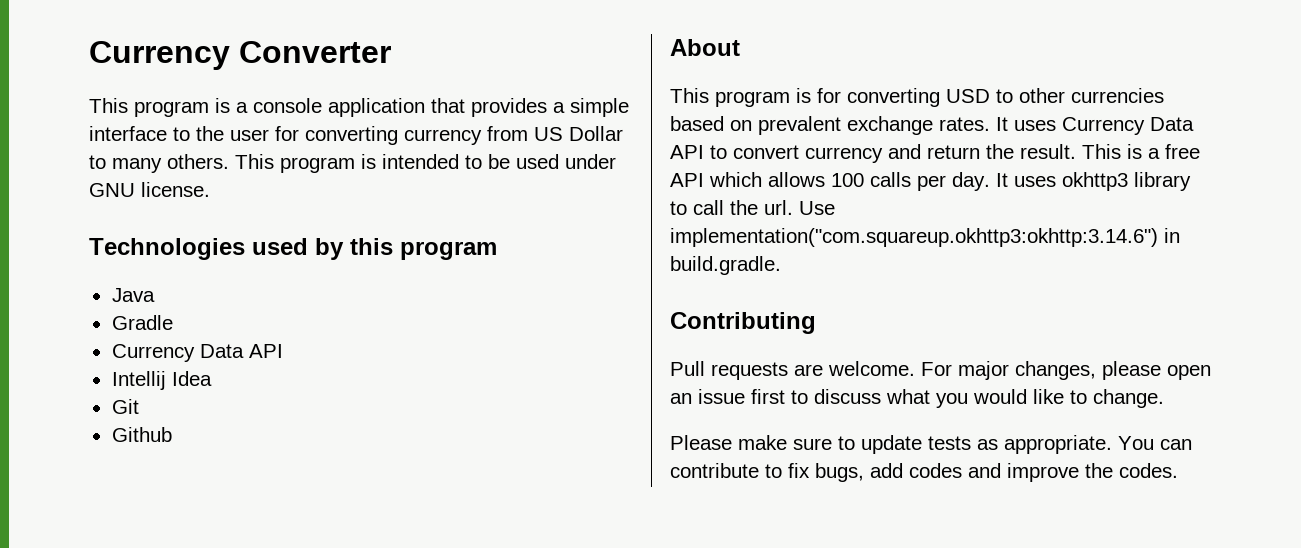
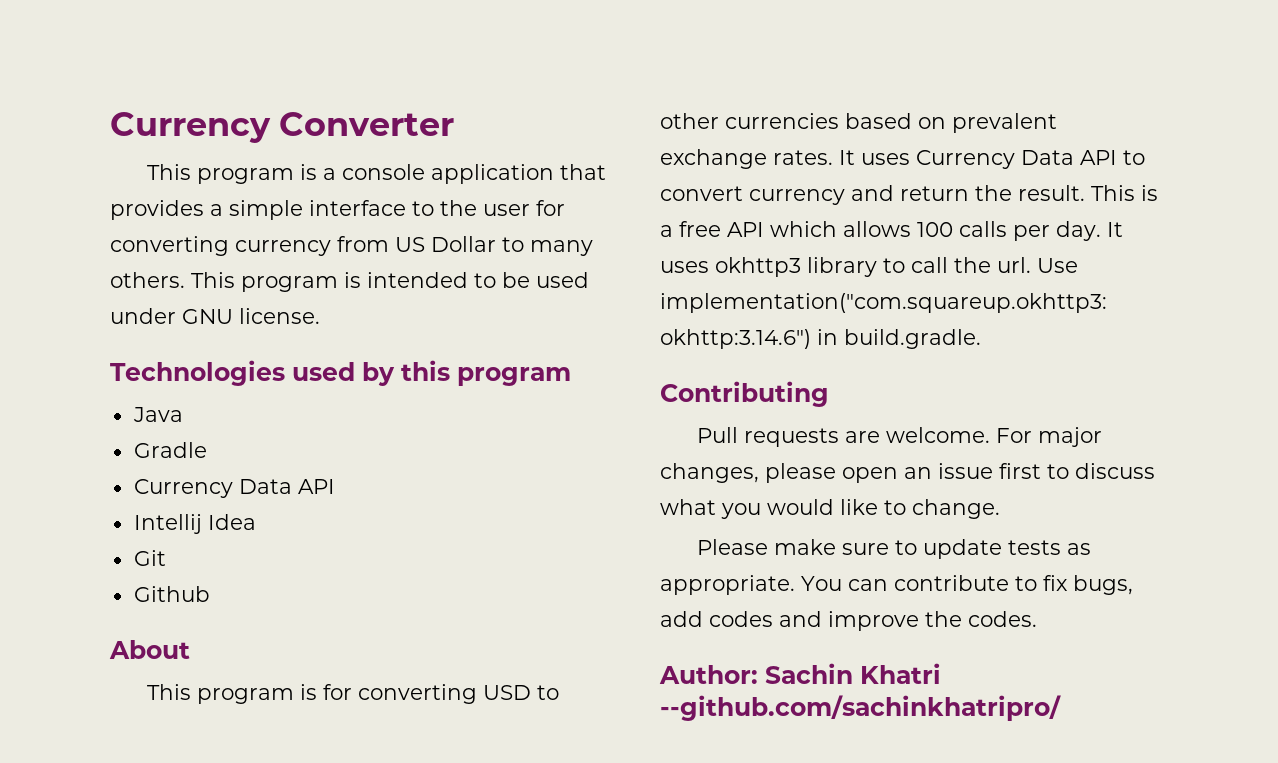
(1178, 470) none -> [659,663,941,684] [660,695,1061,721] // Author: Sachin Khatri --github.com/sachinkhatripro/

